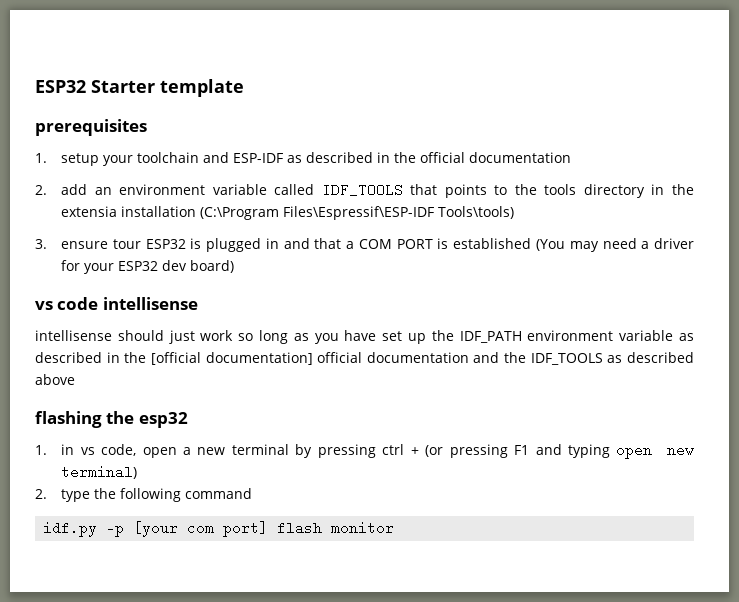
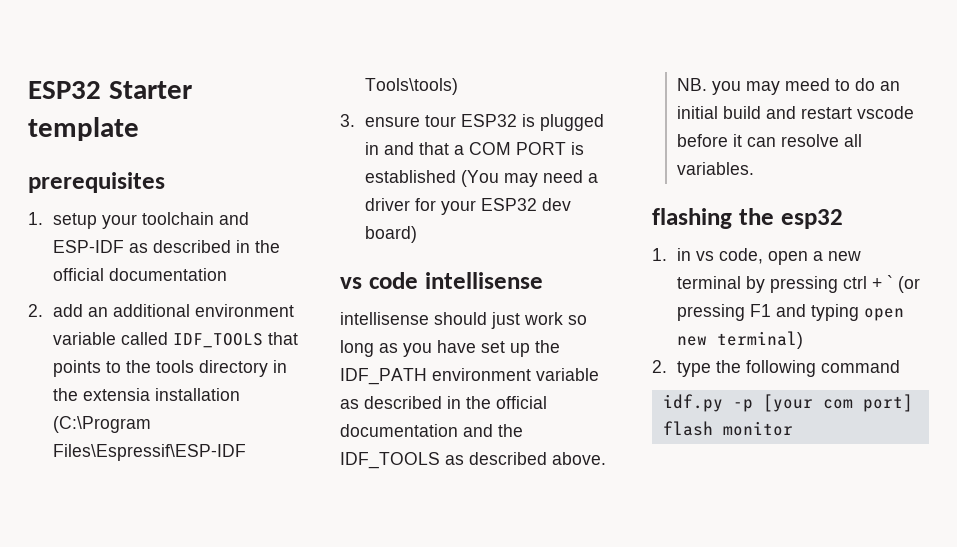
(112, 191) none -> [112,304,190,317] additional
[150,352,313,365] [official documentation] -> (491, 402) none
[35,374,75,385] above -> [552,452,606,465] [676,78,900,95] [676,106,914,119] [676,134,862,147] [676,162,754,175] above. // NB. you may meed to do an initial build and restart vscode before it can resolve all variables.
(419, 451) none -> [886,275,893,289] `

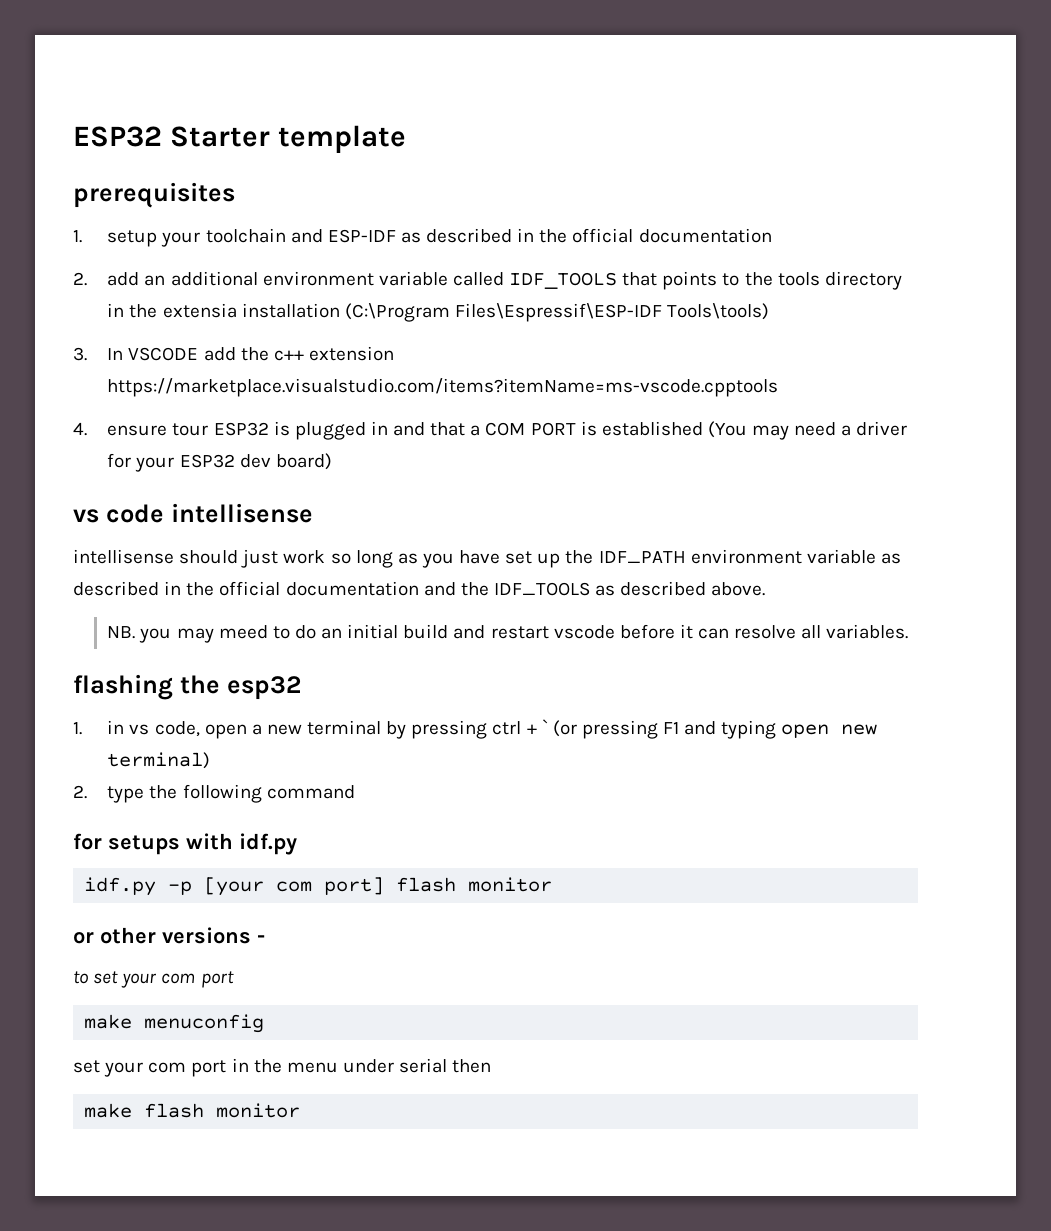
(355, 120) none -> [107,346,394,361] [107,378,779,397] [73,422,87,436] In VSCODE add the c++ extension https://marketplace.visualstudio.com/items?itemName=ms-vscode.cpptools // 4.
(900, 366) none -> [73,833,297,855] // for setups with idf.py
(793, 428) none -> [73,927,265,944] [73,971,234,988] [84,1014,265,1033] [73,1058,492,1077] [84,1103,301,1118] // or other versions - // to set your com port // make menuconfig // set your com port in the menu under serial then // make flash monitor

